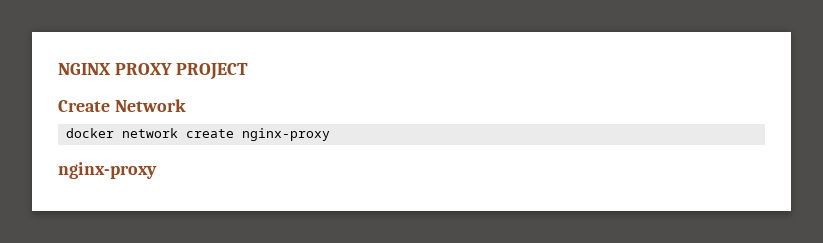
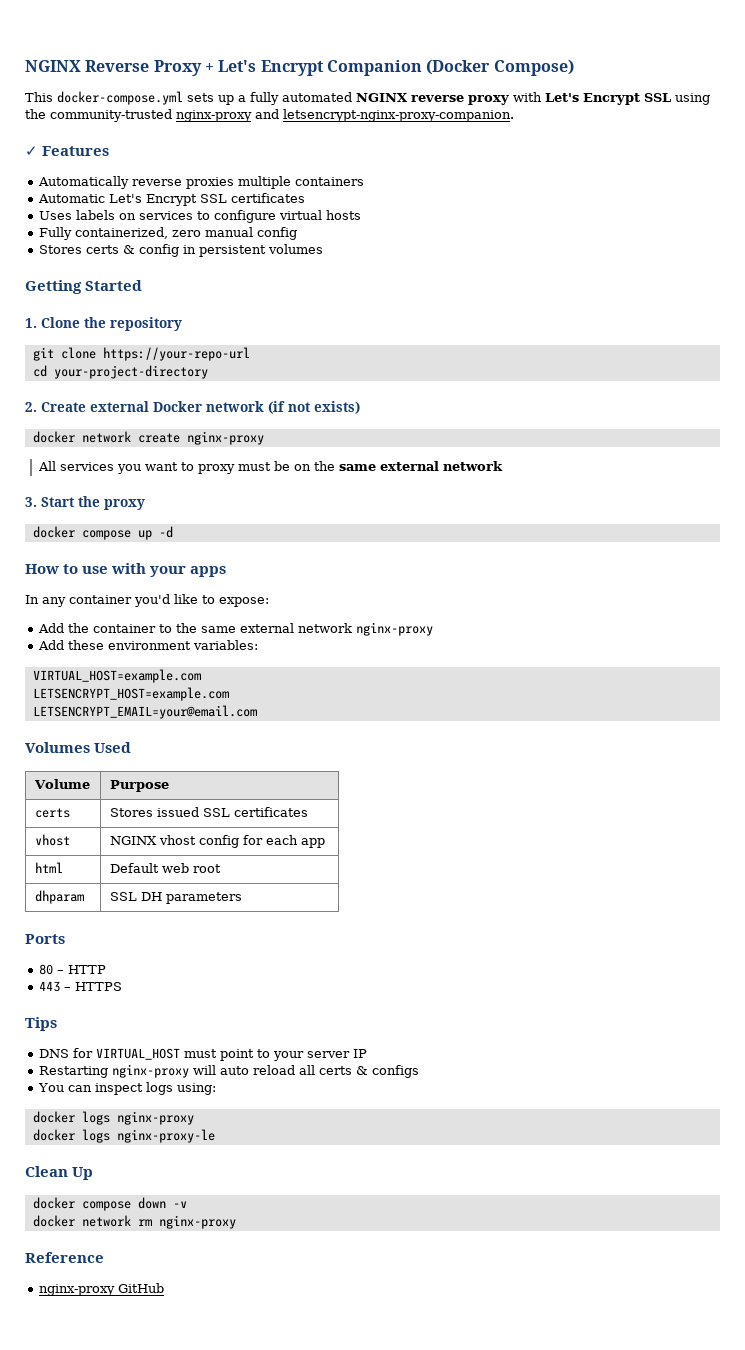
[58,63,249,80] [58,99,186,112] [66,128,331,141] [58,162,157,179] NGINX PROXY PROJECT // Create Network // docker network create nginx-proxy // nginx-proxy -> [25,59,574,76] [25,91,710,105] [25,109,514,122] [25,146,110,156] [37,176,364,189] [37,193,305,206] [38,210,361,223] [38,227,297,240] [38,244,323,257] [25,280,143,294] [25,317,182,331] [32,347,250,361] [32,365,208,379] [25,401,360,414] [32,431,264,445] [38,461,504,474] [25,496,145,510] [32,526,173,540] [25,563,227,577] [25,594,269,607] [37,622,433,636] [37,640,258,650] [32,669,201,683] [32,687,229,701] [32,705,257,719] [25,742,132,753] [33,779,90,789] [109,780,169,792] [34,808,70,818] [109,807,308,817] [34,834,70,846] [109,835,325,848] [34,862,63,873] [109,863,221,873] [34,890,84,904] [109,892,242,904] [25,934,65,944] [38,964,106,975] [38,981,122,992] [25,1017,57,1031] [38,1048,367,1061] [38,1064,419,1078] [37,1082,216,1095] [32,1111,194,1125] [32,1129,215,1143] [25,1166,94,1180] [32,1197,187,1211] [32,1215,236,1229] [25,1252,104,1263] [38,1283,164,1296] NGINX Reverse Proxy + Let's Encrypt Companion (Docker Compose) // This docker-compose.yml sets up a fully automated NGINX reverse proxy with Let's Encrypt SSL using the community-trusted nginx-proxy and letsencrypt-nginx-proxy-companion. // ✓ Features // Automatically reverse proxies multiple containers // Automatic Let's Encrypt SSL certificates // Uses labels on services to configure virtual hosts // Fully containerized, zero manual config // Stores certs & config in persistent volumes // Getting Started // 1. Clone the repository // git clone https://your-repo-url // cd your-project-directory // 2. Create external Docker network (if not exists) // docker network create nginx-proxy // All services you want to proxy must be on the same external network // 3. Start the proxy // docker compose up -d // How to use with your apps // In any container you'd like to expose: // Add the container to the same external network nginx-proxy // Add these environment variables: // VIRTUAL_HOST=example.com // LETSENCRYPT_HOST=example.com // LETSENCRYPT_EMAIL=your@email.com // Volumes Used // Volume | Purpose // certs | Stores issued SSL certificates // vhost | NGINX vhost config for each app // html | Default web root // dhparam | SSL DH parameters // Ports // 80 – HTTP // 443 – HTTPS // Tips // DNS for VIRTUAL_HOST must point to your server IP // Restarting nginx-proxy will auto reload all certs & configs // You can inspect logs using: // docker logs nginx-proxy // docker logs nginx-proxy-le // Clean Up // docker compose down -v // docker network rm nginx-proxy // Reference // nginx-proxy GitHub

